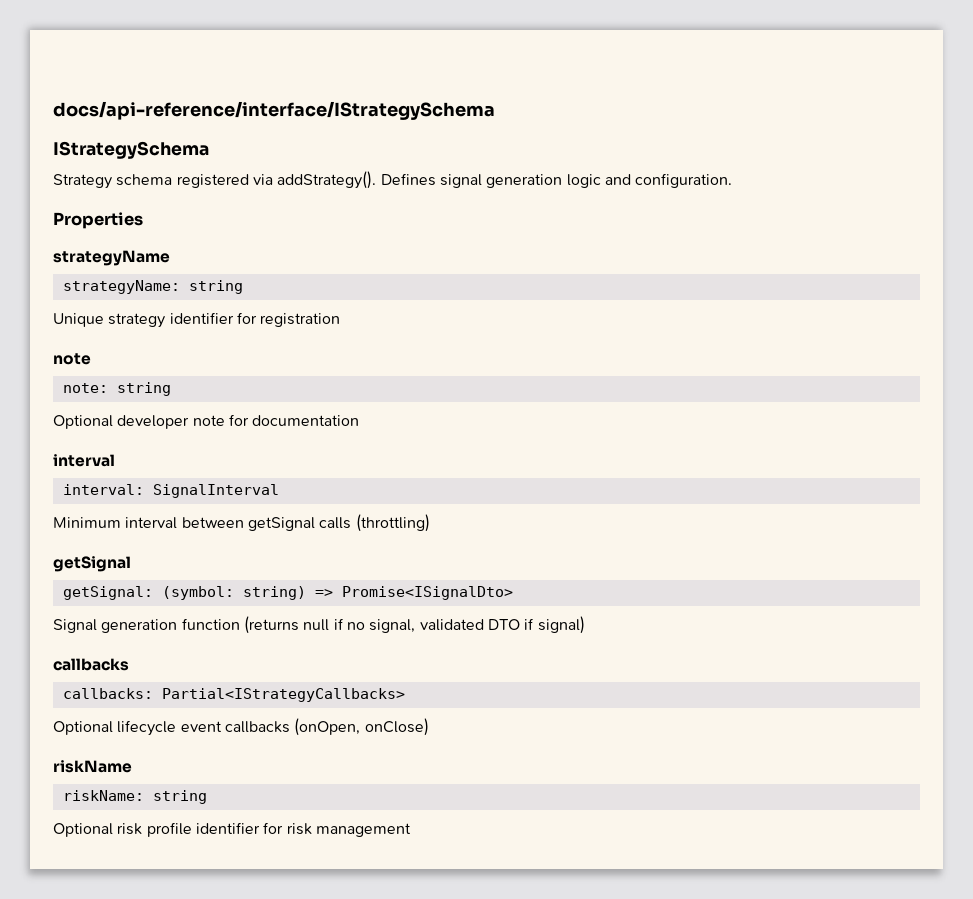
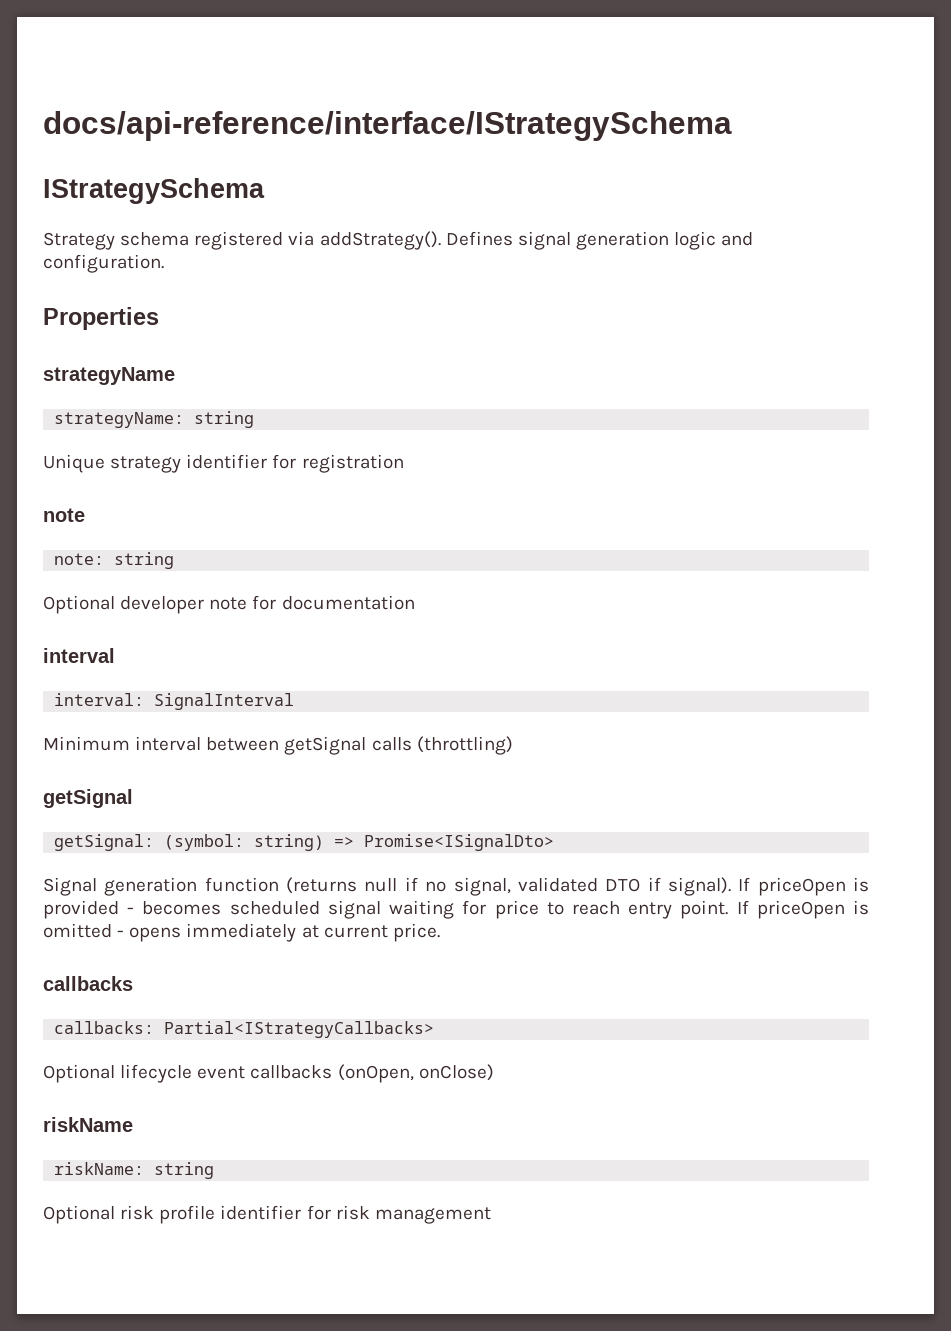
[537,616,585,634] signal) -> [667,877,870,896] [43,900,869,919] [43,923,440,942] signal). If priceOpen is provided - becomes scheduled signal waiting for price to reach entry point. If priceOpen is omitted - opens immediately at current price.

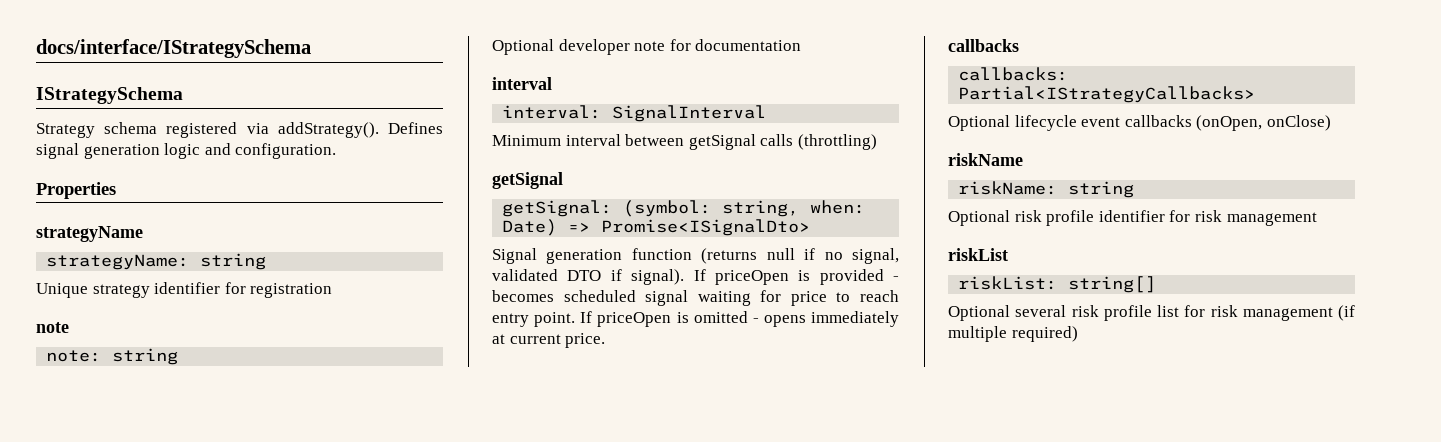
[43,111,732,141] docs/api-reference/interface/IStrategySchema -> [36,39,311,58] docs/interface/IStrategySchema
[254,834,325,851] string) -> [722,200,866,217] [502,219,558,236] string, when: Date)
(491, 1215) none -> [948,248,1008,261] [958,276,1157,293] [948,305,1355,321] [948,326,1078,342] // riskList // riskList: string[] // Optional several risk profile list for risk management (if multiple required)

